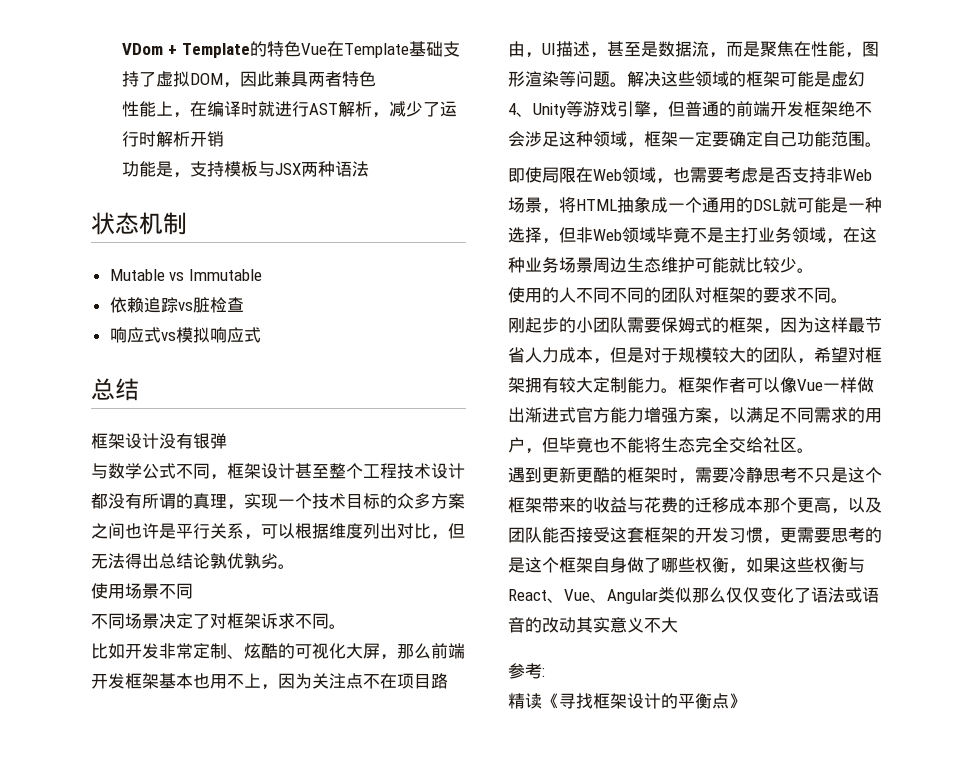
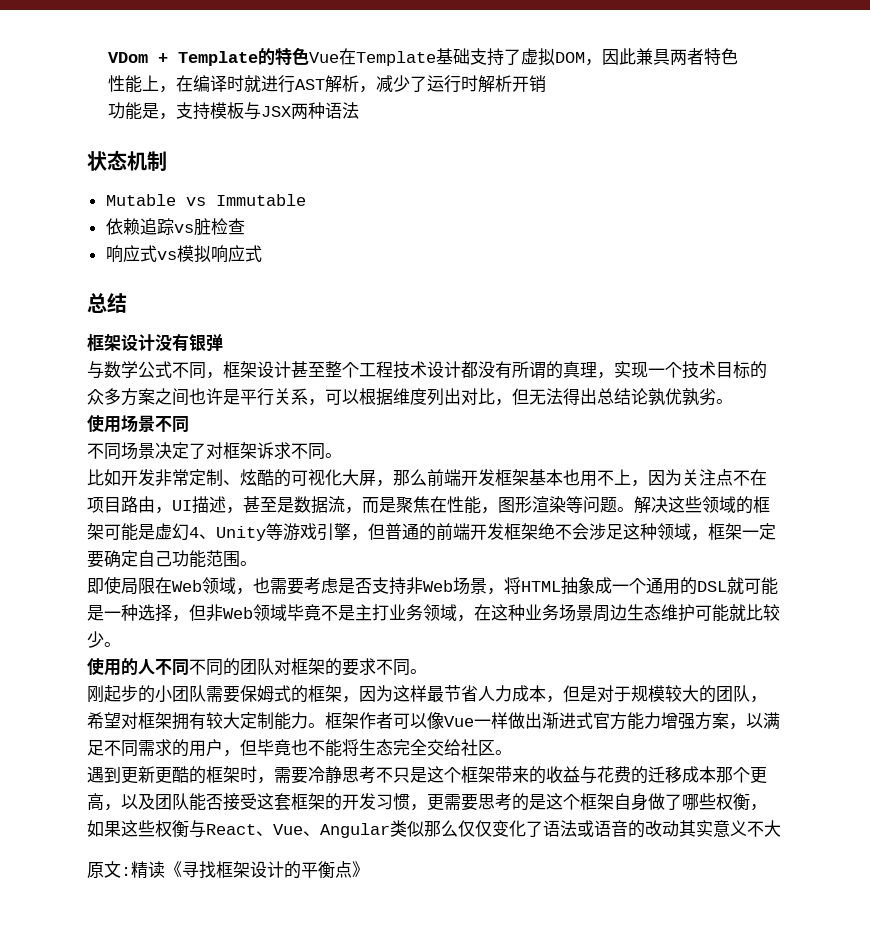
[508,663,542,679] 参考 -> [87,861,121,878] 原文
(545, 672) // -> (131, 871) none

